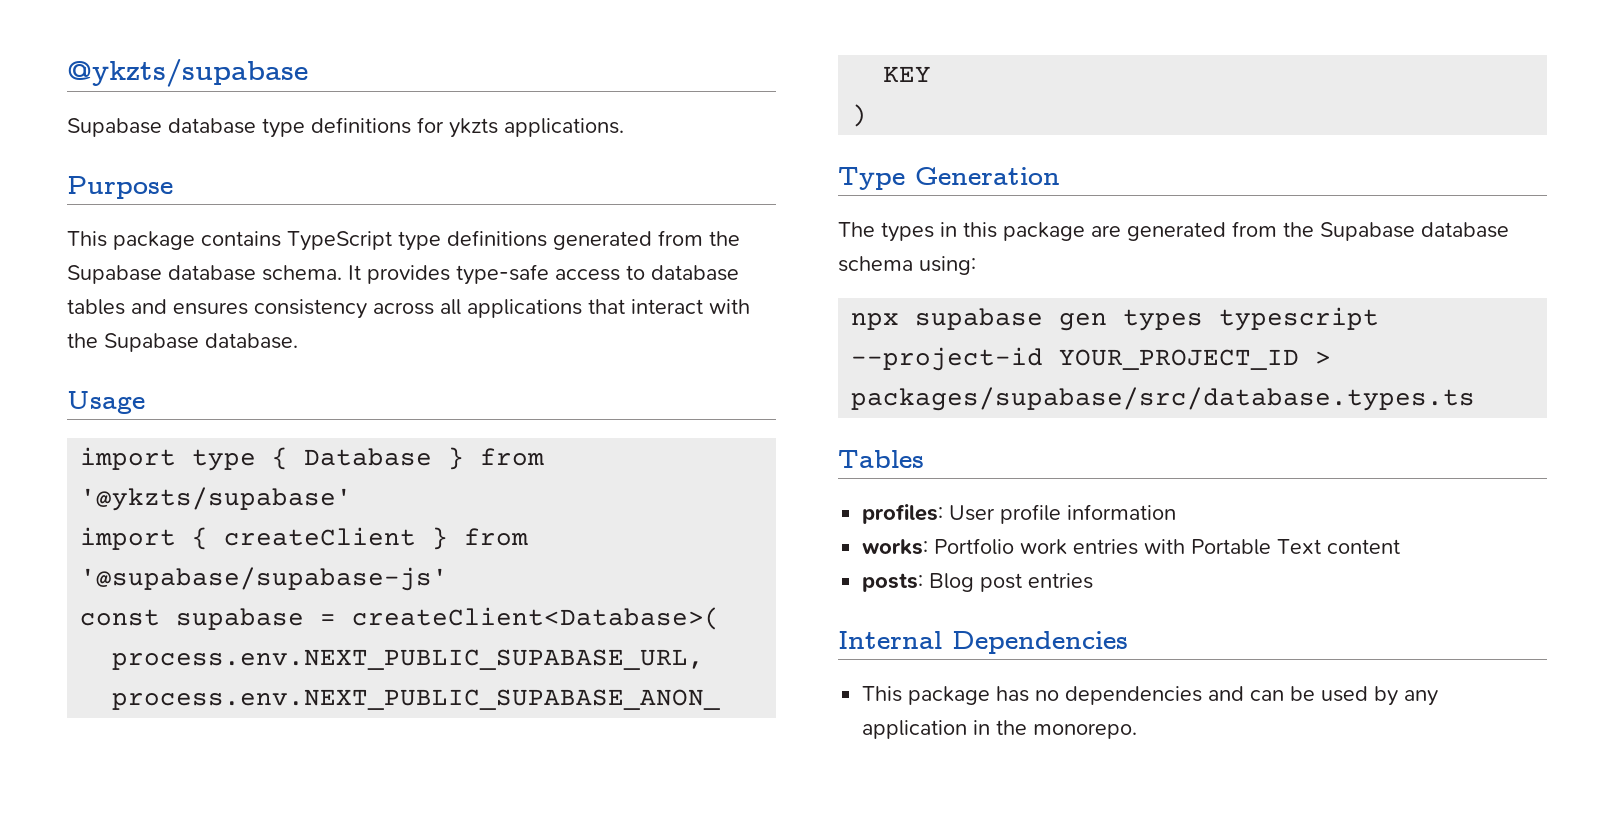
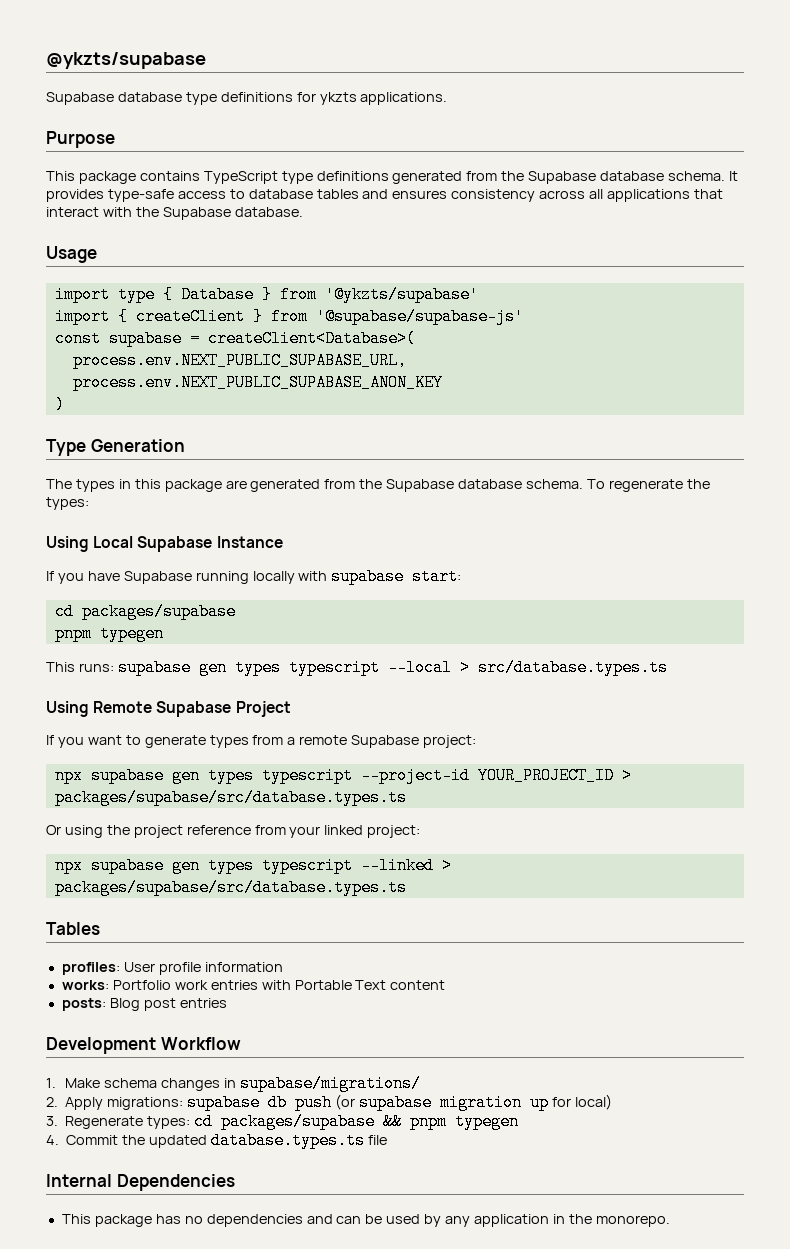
[838,256,976,275] schema using: -> [526,479,710,492] [46,497,89,510] [46,536,283,552] [46,568,462,585] [54,603,236,620] [54,625,164,642] [46,659,668,676] [46,701,291,717] [46,735,477,748] schema. To regenerate the types: // Using Local Supabase Instance // If you have Supabase running locally with supabase start: // cd packages/supabase // pnpm typegen // This runs: supabase gen types typescript --local > src/database.types.ts // Using Remote Supabase Project // If you want to generate types from a remote Supabase project:
(1476, 399) none -> [46,825,421,838] [54,857,452,874] [54,879,407,896] // Or using the project reference from your linked project: // npx supabase gen types typescript --linked > packages/supabase/src/database.types.ts
(1094, 581) none -> [46,1037,241,1054] [46,1075,421,1092] [46,1094,612,1111] [46,1113,520,1130] [46,1132,387,1149] // Development Workflow // 1. Make schema changes in supabase/migrations/ // 2. Apply migrations: supabase db push (or supabase migration up for local) // 3. Regenerate types: cd packages/supabase && pnpm typegen // 4. Commit the updated database.types.ts file

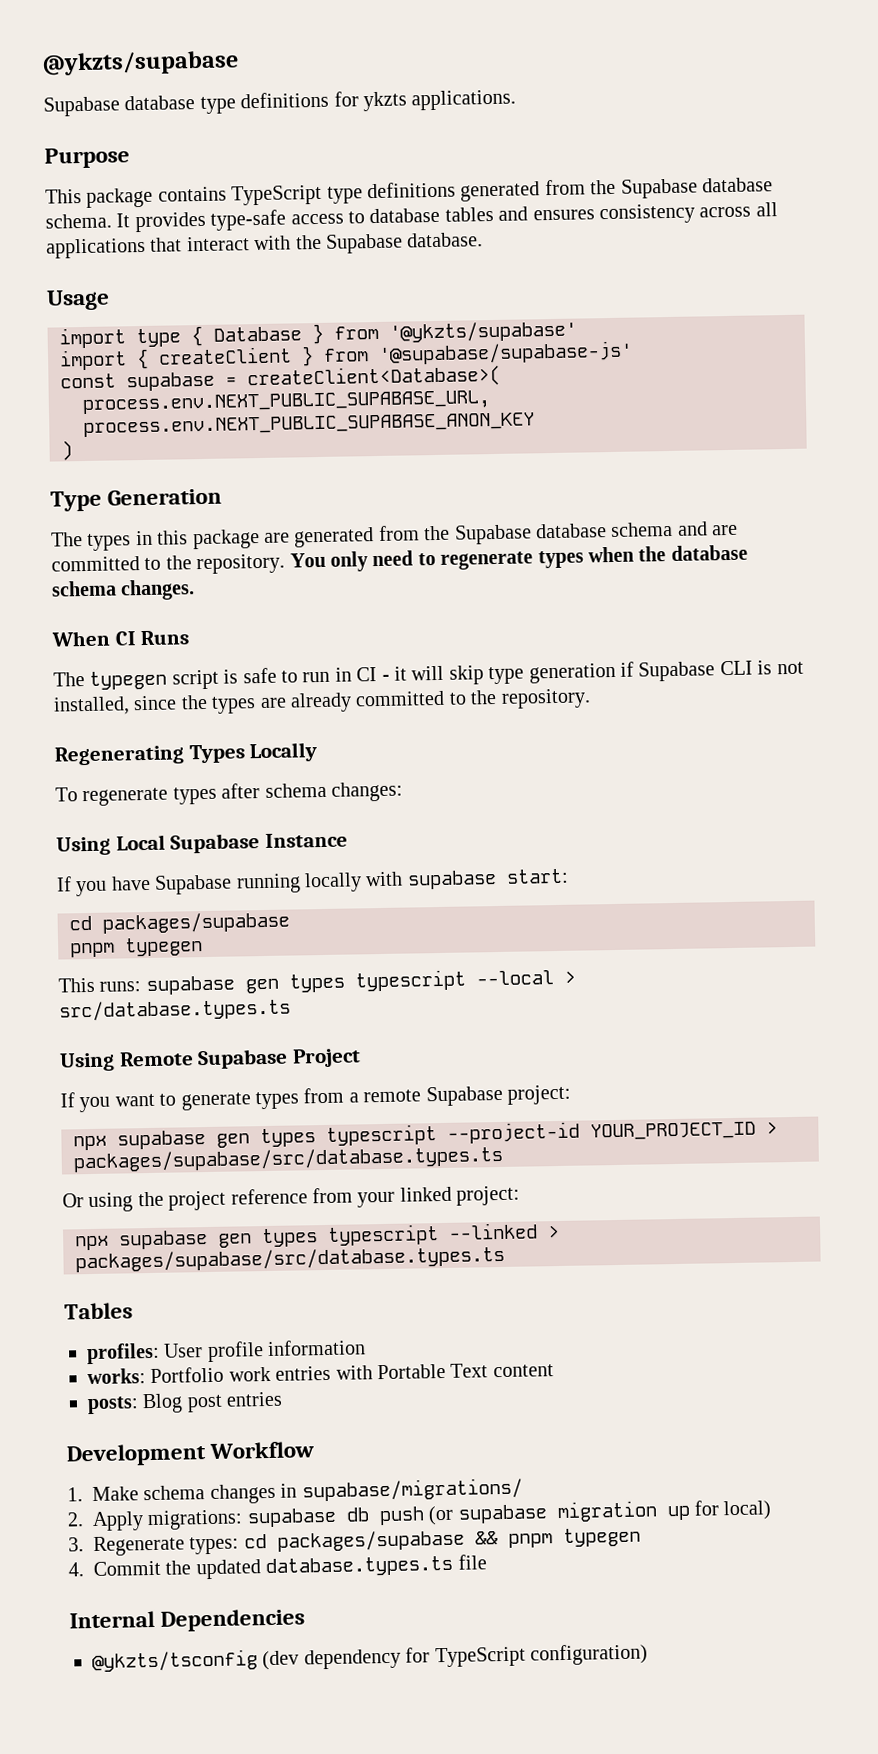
[526,479,710,492] [46,497,89,510] schema. To regenerate the types: -> [610,521,739,538] [51,544,748,575] [51,579,196,601] [51,630,190,647] [53,660,804,690] [53,688,591,716] [54,742,318,766] [55,781,403,807] schema and are committed to the repository. You only need to regenerate types when the database schema changes. // When CI Runs // The typegen script is safe to run in CI - it will skip type generation if Supabase CLI is not installed, since the types are already committed to the repository. // Regenerating Types Locally // To regenerate types after schema changes:
[61,1214,670,1227] This package has no dependencies and can be used by any application in the monorepo. -> [92,1643,648,1673] @ykzts/tsconfig (dev dependency for TypeScript configuration)

